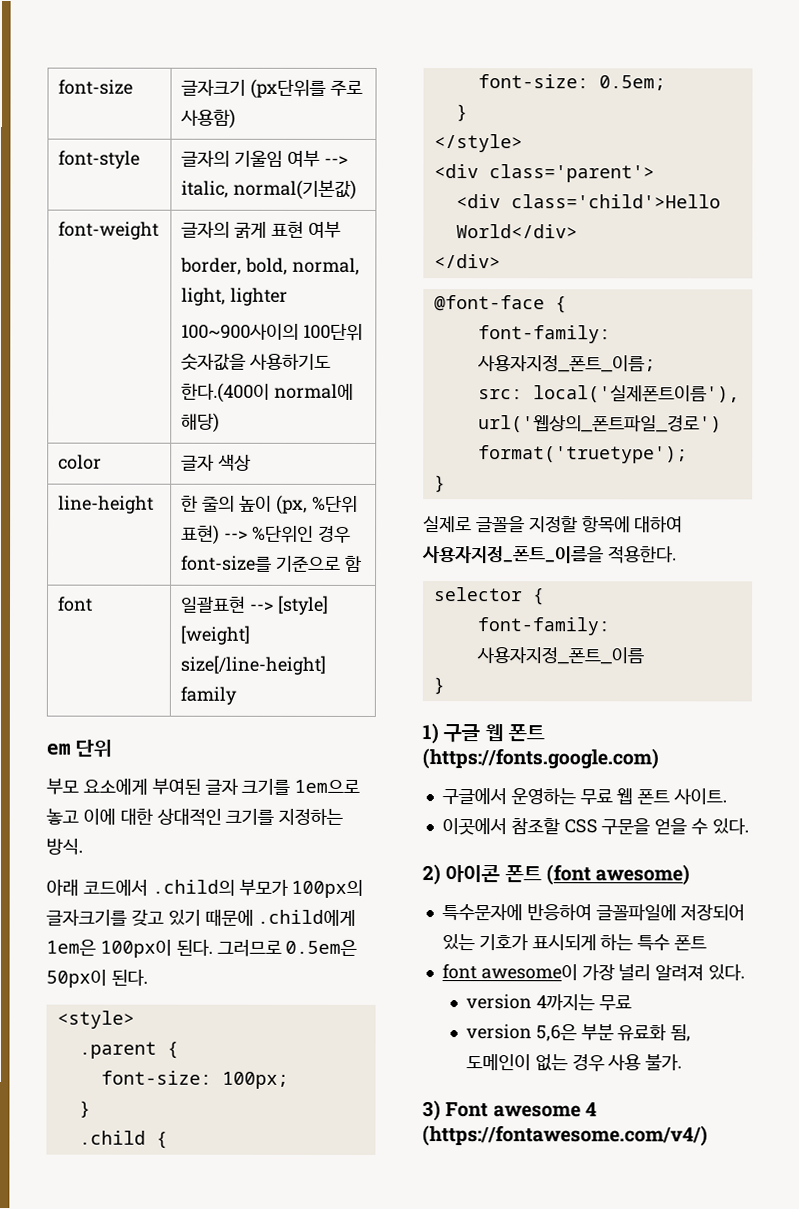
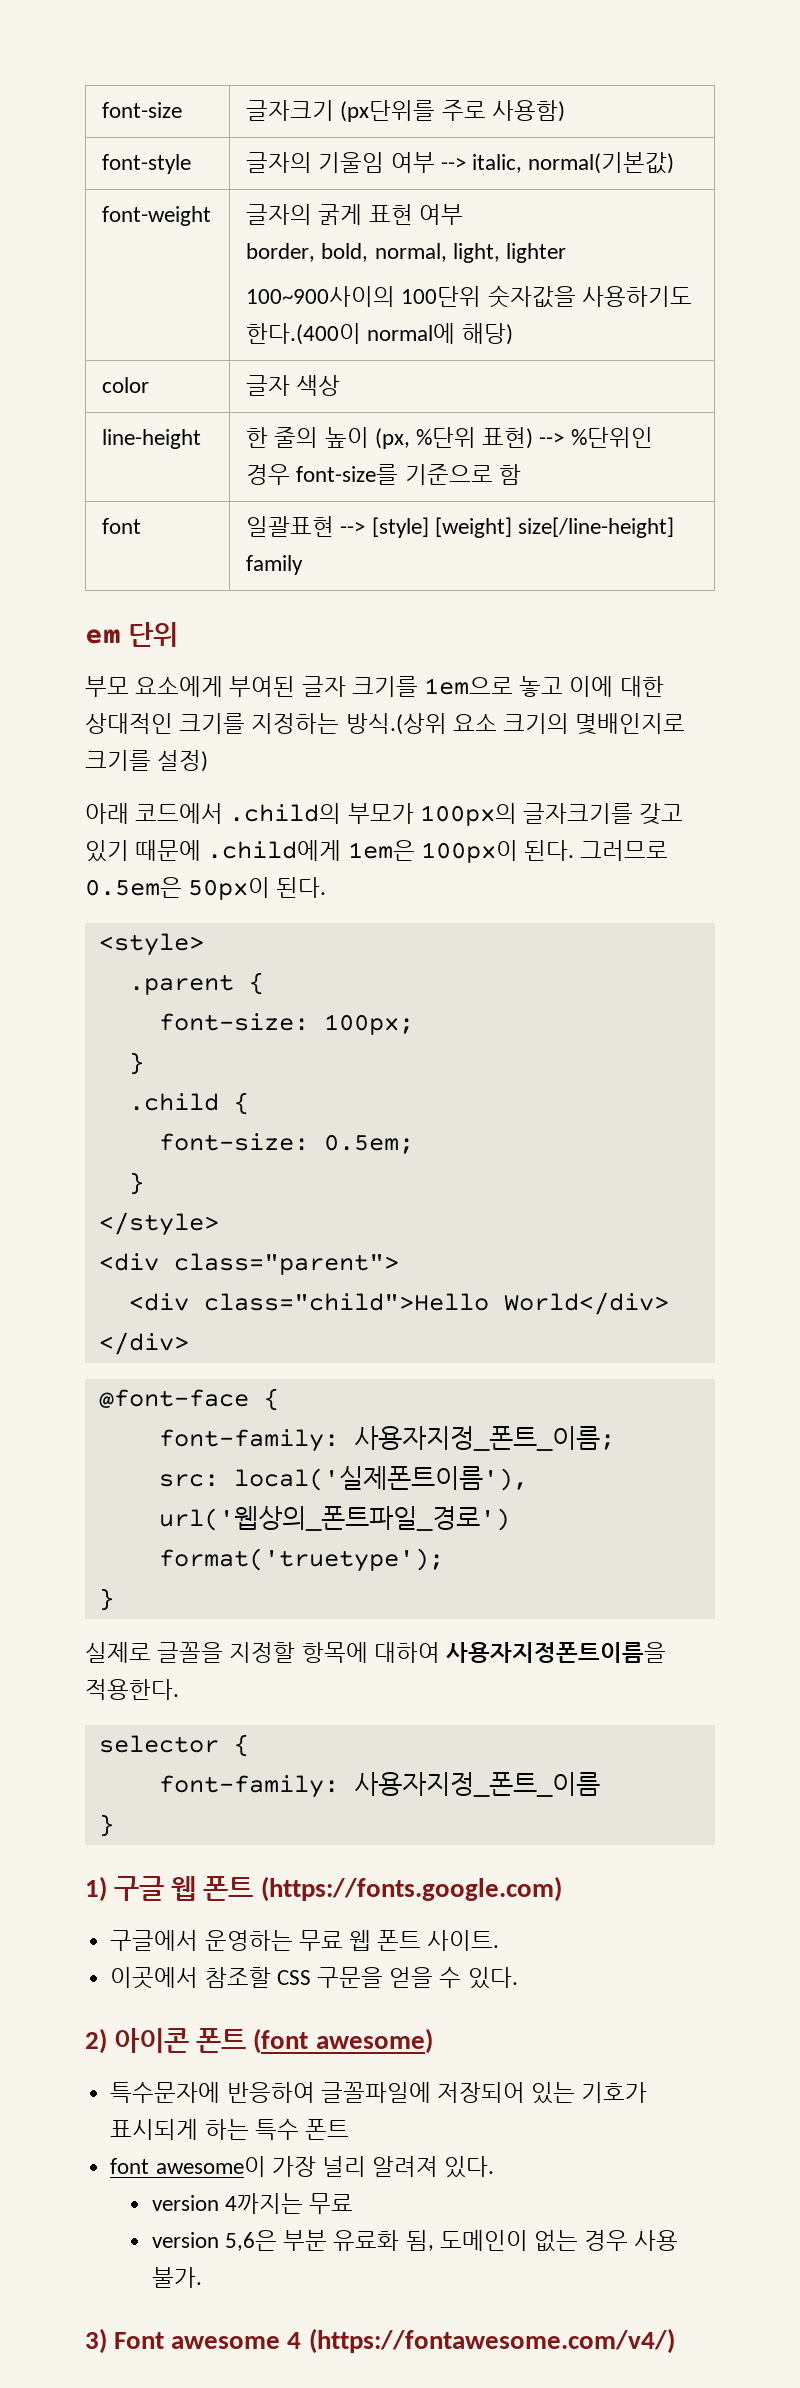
[46,838,83,855] 방식. -> [345,713,686,735] [85,750,209,772] 방식.(상위 요소 크기의 몇배인지로 크기를 설정)
[488,164,655,183] [455,194,721,209] class='parent'> // <div class='child'>Hello -> [173,1253,399,1275] [128,1293,489,1311] class="parent"> // <div class="child">Hello
[422,546,604,564] 사용자지정_폰트_이름을 -> [446,1642,667,1663] 사용자지정폰트이름을

